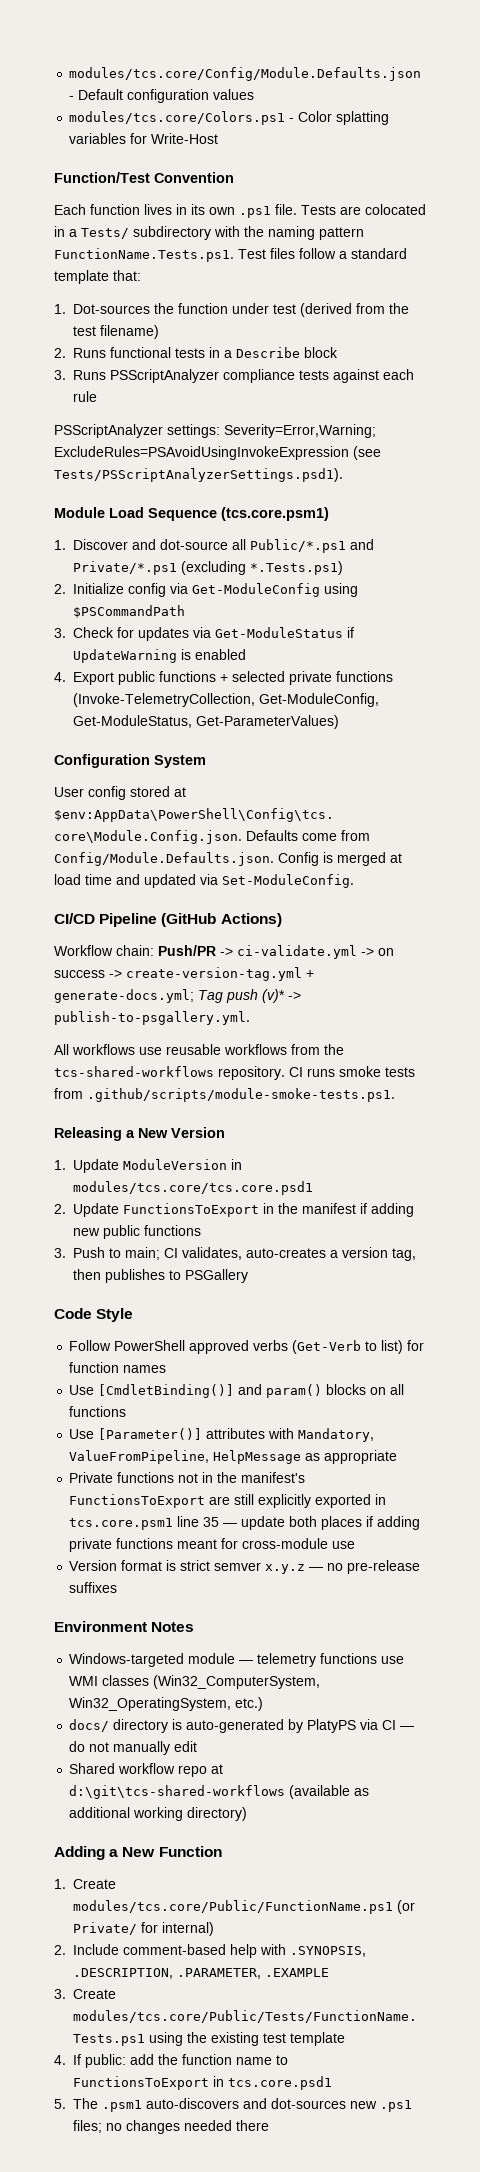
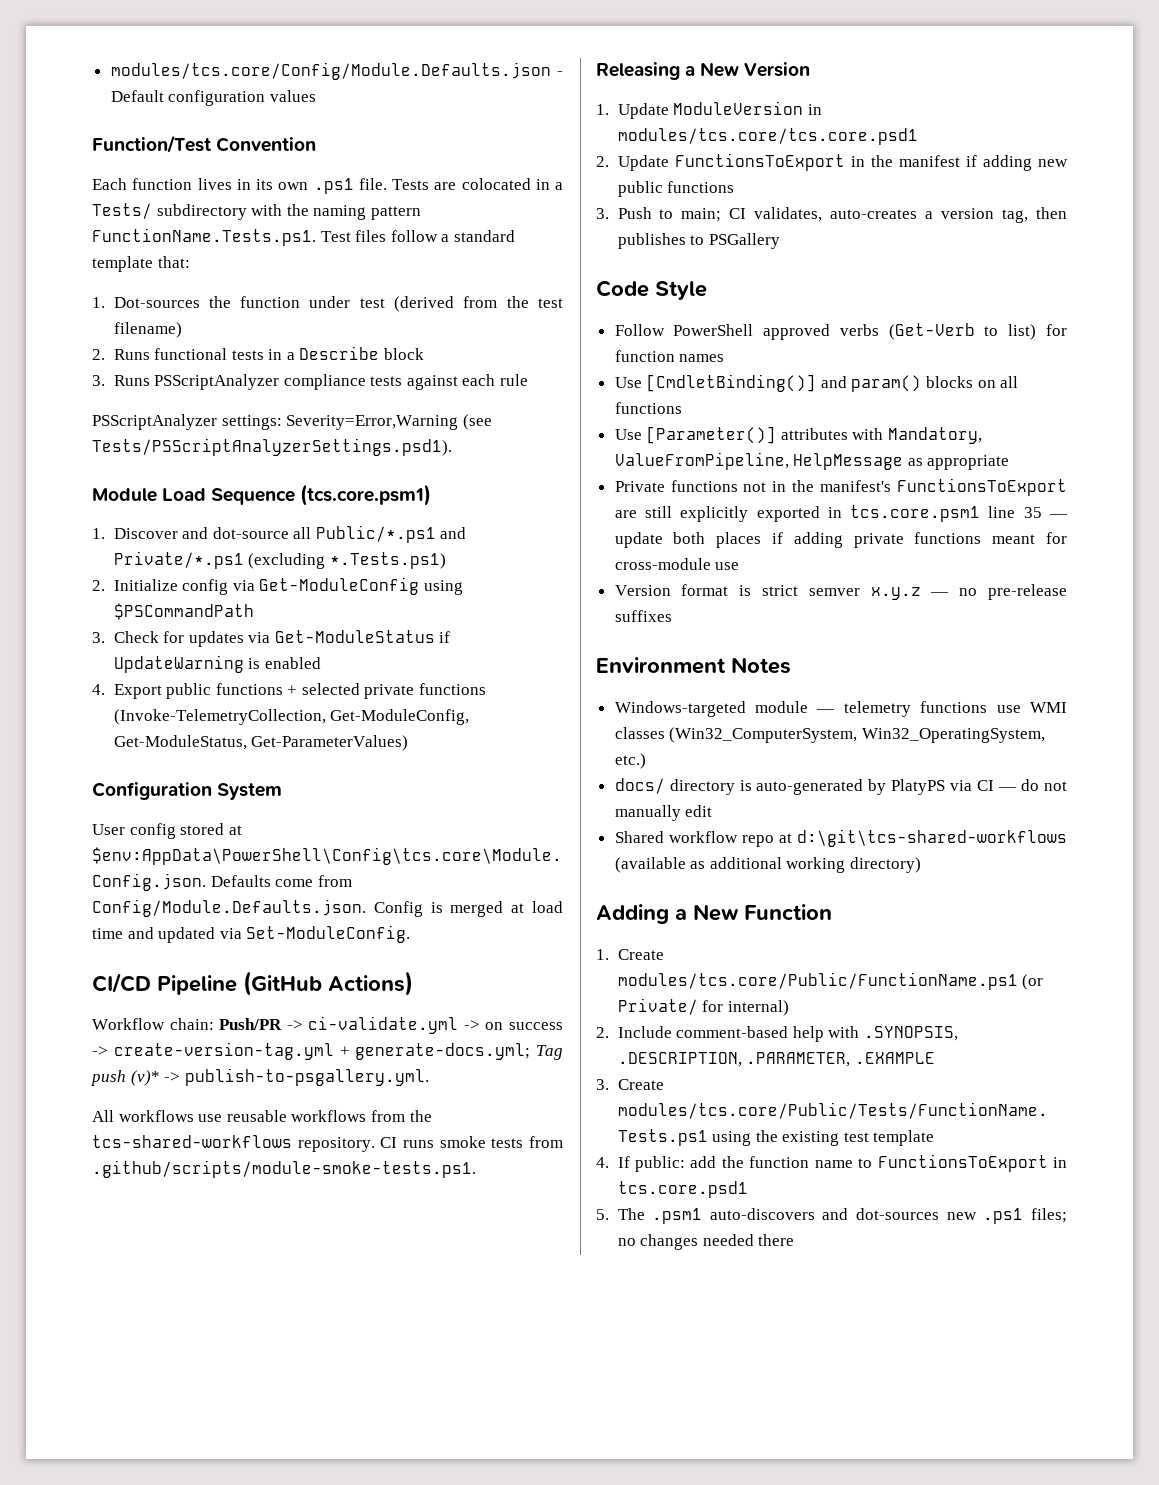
[69,111,390,125] [69,133,219,144] // modules/tcs.core/Colors.ps1 - Color splatting variables for Write-Host -> (316, 96) none
[224,424,376,438] [54,446,349,460] Severity=Error,Warning; ExcludeRules=PSAvoidUsingInvokeExpression -> [286,415,459,430] Severity=Error,Warning

